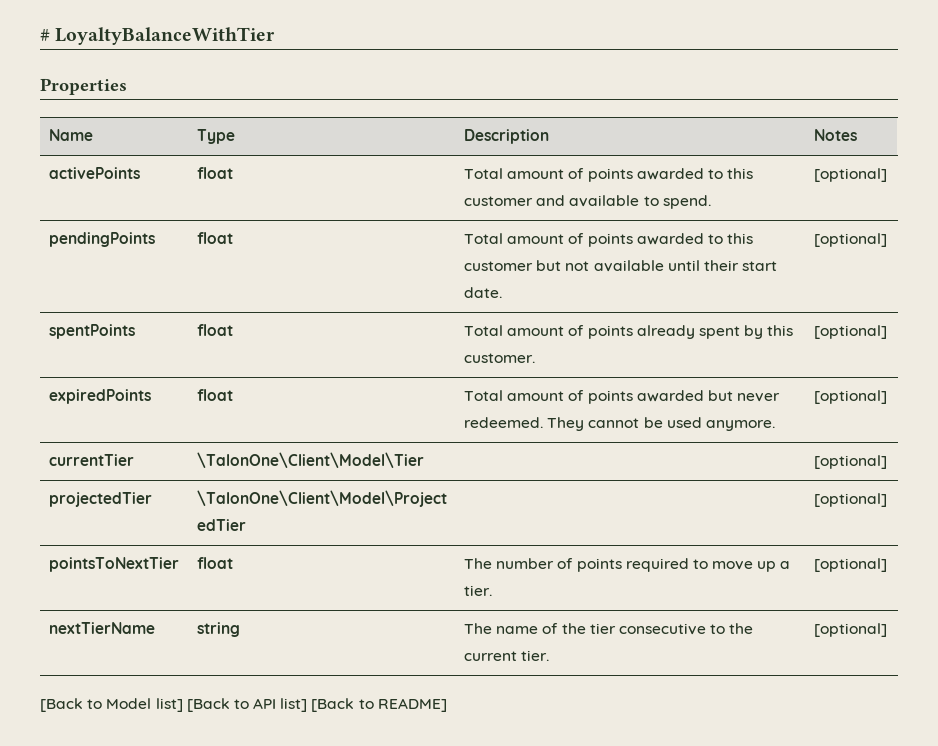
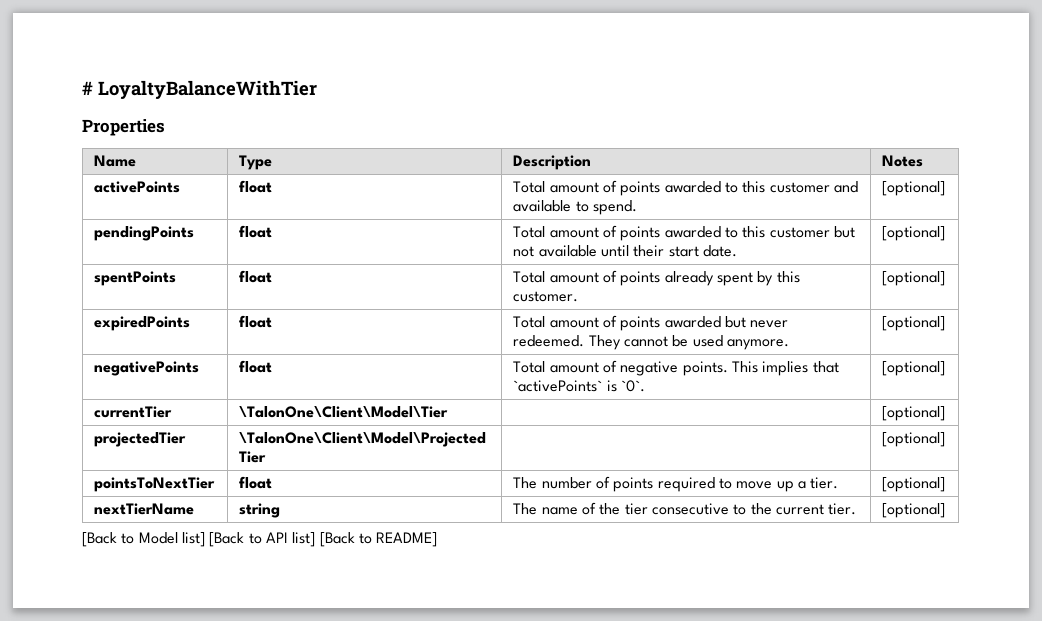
(887, 397) none -> [94,361,200,376] [239,360,273,373] [513,360,839,376] [513,380,646,392] [882,361,946,376] // negativePoints | float | Total amount of negative points. This implies that `activePoints` is `0`. | [optional]

